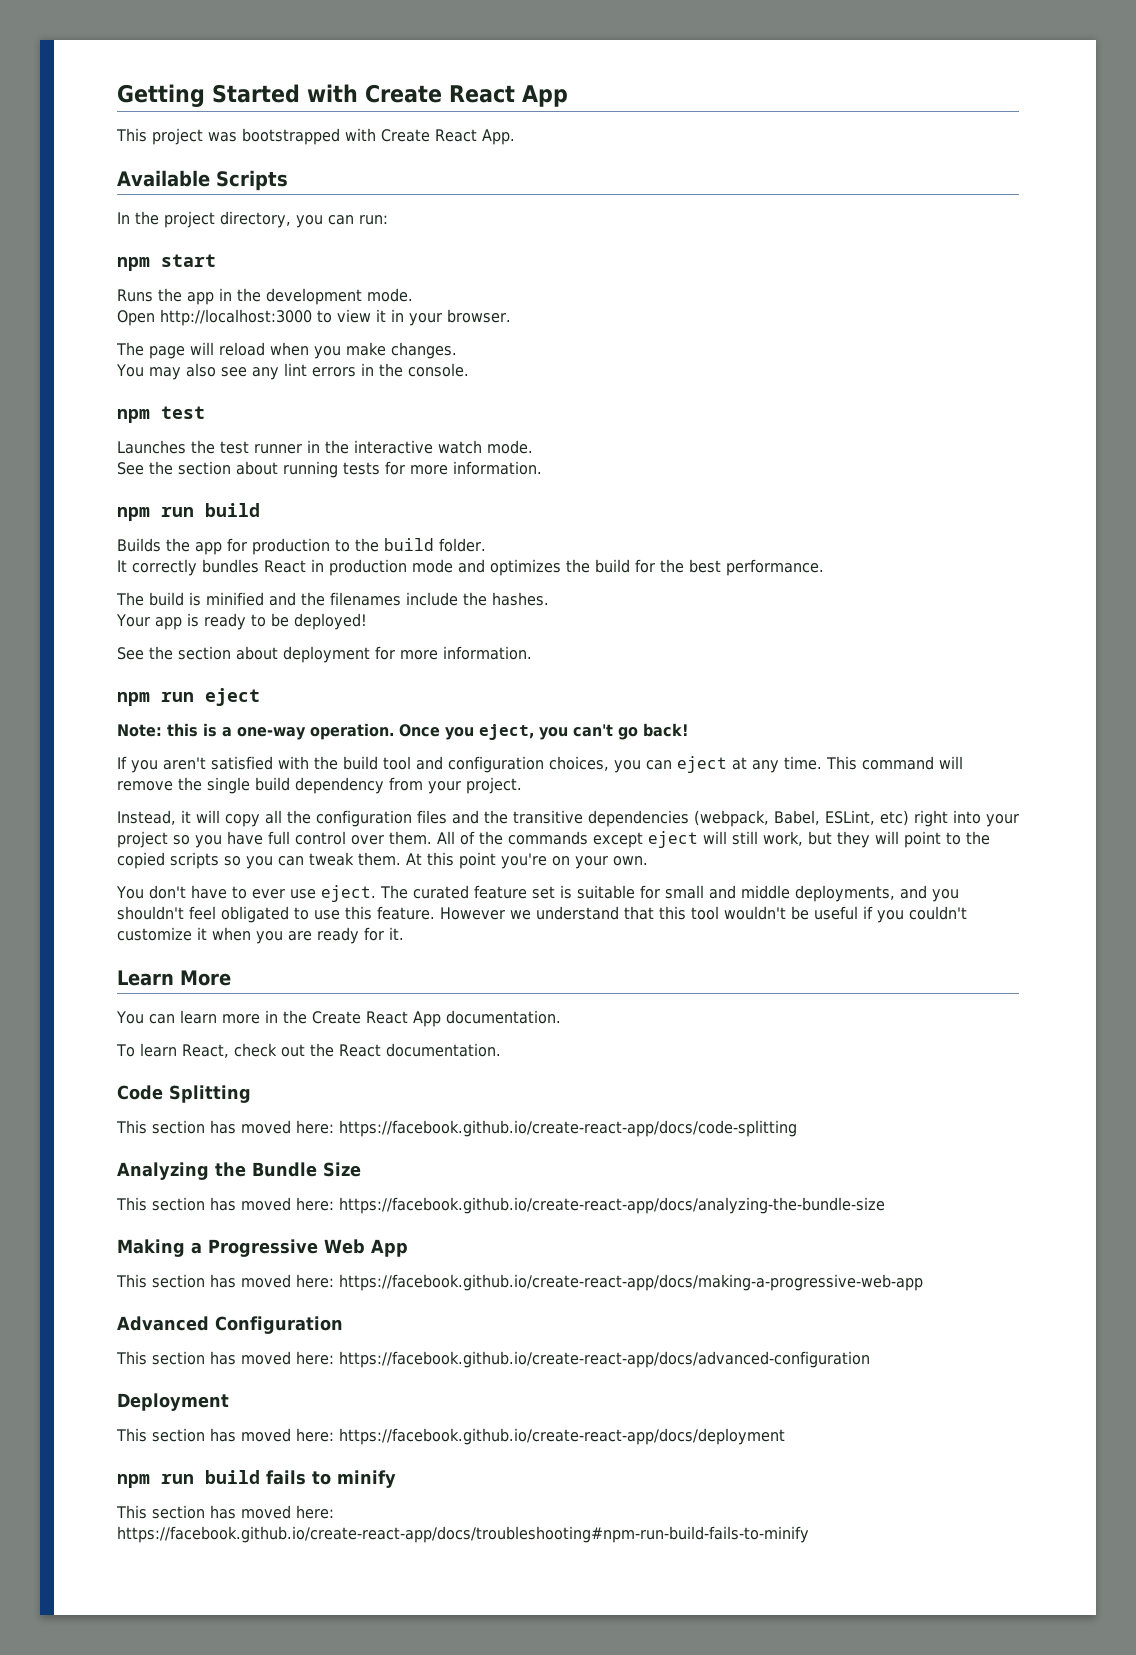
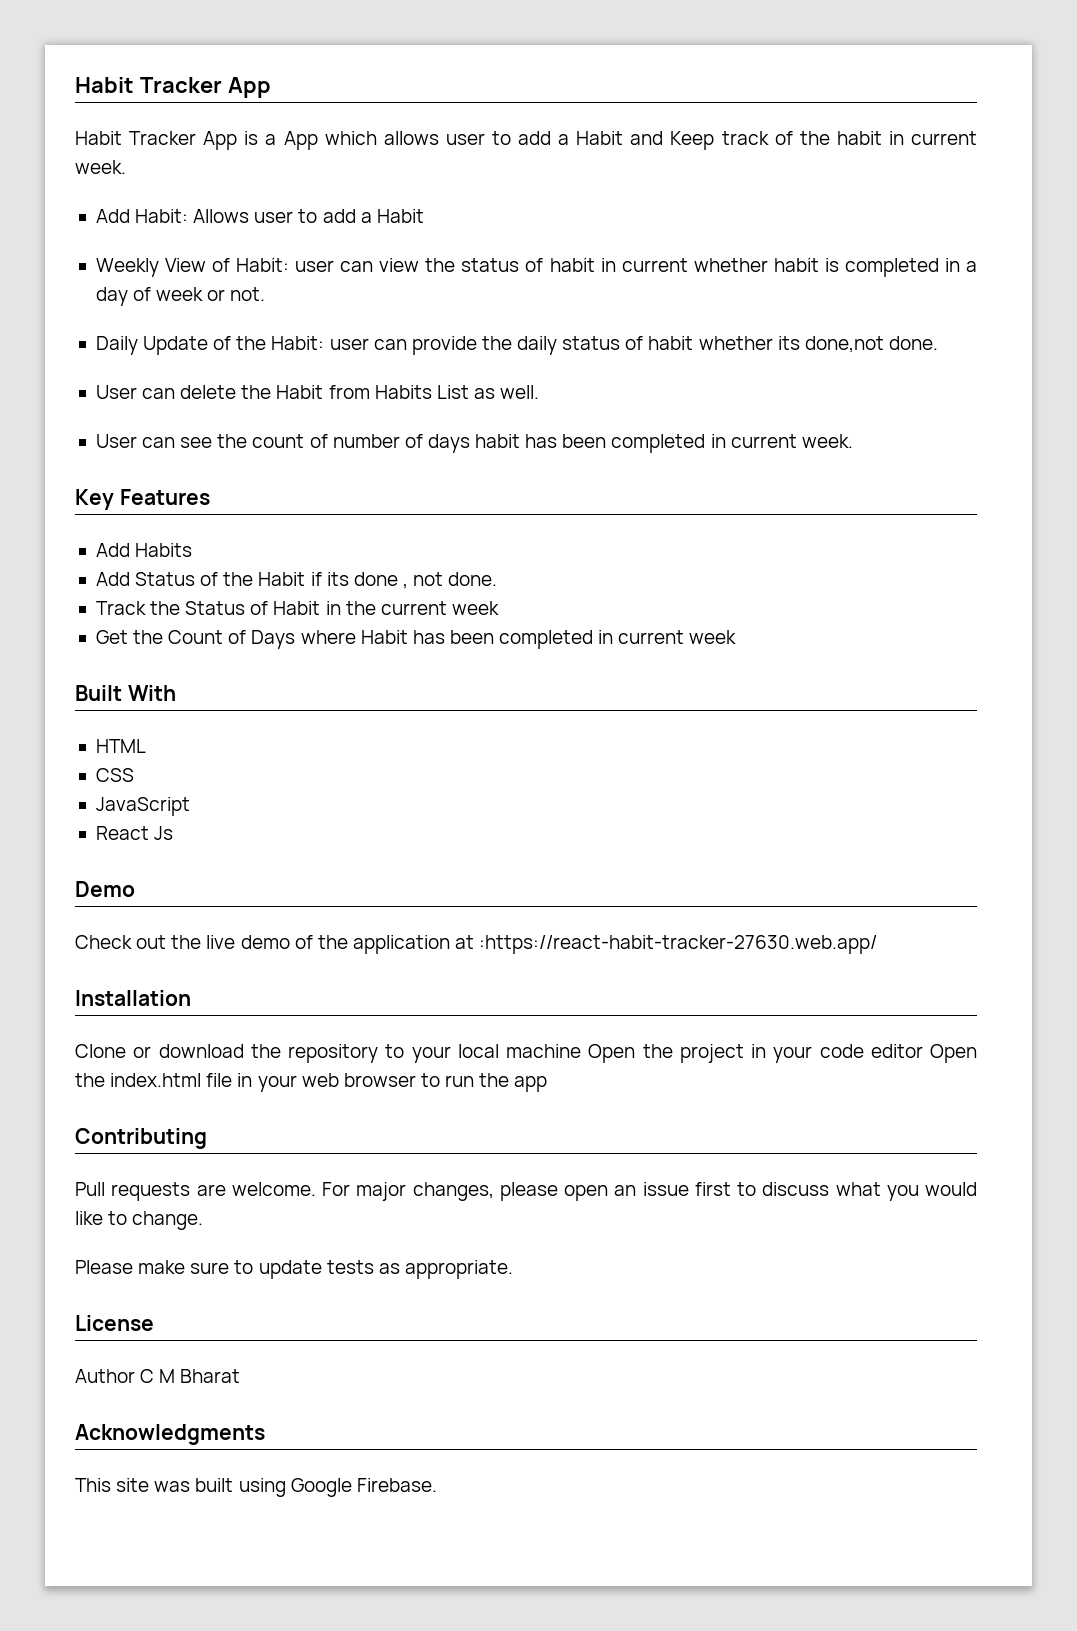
[117,84,568,107] [116,128,515,145] [117,170,288,191] [117,211,388,228] [117,254,216,271] [117,288,413,305] [117,309,511,326] [116,342,457,359] [116,363,469,380] [117,406,205,423] [117,440,533,454] [117,461,542,478] [117,503,260,521] [117,538,486,555] [117,559,824,576] [116,592,549,606] [116,613,367,630] [117,646,532,663] [117,688,260,706] [117,723,689,740] [117,756,963,773] [117,777,522,794] [117,810,1019,827] [117,831,990,848] [117,852,648,869] [116,885,959,902] [117,906,967,923] [117,927,404,944] [117,970,231,986] [116,1010,561,1027] [116,1043,501,1058] [117,1085,251,1103] [116,1120,797,1137] [117,1162,361,1180] [116,1197,885,1214] [117,1239,408,1257] [116,1274,923,1291] [117,1316,343,1334] [116,1351,870,1368] [117,1393,229,1411] [116,1428,785,1445] [117,1470,396,1488] [116,1505,334,1519] [117,1526,809,1543] Getting Started with Create React App // This project was bootstrapped with Create React App. // Available Scripts // In the project directory, you can run: // npm start // Runs the app in the development mode. // Open http://localhost:3000 to view it in your browser. // The page will reload when you make changes. // You may also see any lint errors in the console. // npm test // Launches the test runner in the interactive watch mode. // See the section about running tests for more information. // npm run build // Builds the app for production to the build folder. // It correctly bundles React in production mode and optimizes the build for the best performance. // The build is minified and the filenames include the hashes. // Your app is ready to be deployed! // See the section about deployment for more information. // npm run eject // Note: this is a one-way operation. Once you eject, you can't go back! // If you aren't satisfied with the build tool and configuration choices, you can eject at any time. This command will remove the single build dependency from your project. // Instead, it will copy all the configuration files and the transitive dependencies (webpack, Babel, ESLint, etc) right into your project so you have full control over them. All of the commands except eject will still work, but they will point to the copied scripts so you can tweak them. At this point you're on your own. // You don't have to ever use eject. The curated feature set is suitable for small and middle deployments, and you shouldn't feel obligated to use this feature. However we understand that this tool wouldn't be useful if you couldn't customize it when you are ready for it. // Learn More // You can learn more in the Create React App documentation. // To learn React, check out the React documentation. // Code Splitting // This section has moved here: https://facebook.github.io/create-react-app/docs/code-splitting // Analyzing the Bundle Size // This section has moved here: https://facebook.github.io/create-react-app/docs/analyzing-the-bundle-size // Making a Progressive Web App // This section has moved here: https://facebook.github.io/create-react-app/docs/making-a-progressive-web-app // Advanced Configuration // This section has moved here: https://facebook.github.io/create-react-app/docs/advanced-configuration // Deployment // This section has moved here: https://facebook.github.io/create-react-app/docs/deployment // npm run build fails to minify // This section has moved here: https://facebook.github.io/create-react-app/docs/troubleshooting#npm-run-build-fails-to-minify -> [75,77,271,98] [75,131,978,150] [75,160,126,174] [95,209,424,223] [95,258,978,277] [95,287,266,306] [95,336,938,355] [95,385,540,399] [95,434,853,453] [75,489,210,510] [95,543,193,557] [95,572,498,589] [95,601,499,615] [95,630,737,649] [75,685,176,701] [95,739,146,753] [95,768,134,782] [95,797,190,816] [95,826,174,840] [75,881,135,897] [75,935,878,954] [75,990,191,1006] [75,1044,977,1063] [75,1073,548,1092] [75,1128,207,1149] [75,1182,977,1201] [75,1211,204,1230] [75,1260,513,1279] [75,1315,154,1331] [75,1369,241,1383] [75,1424,265,1445] [75,1478,437,1497] Habit Tracker App // Habit Tracker App is a App which allows user to add a Habit and Keep track of the habit in current week. // Add Habit: Allows user to add a Habit // Weekly View of Habit: user can view the status of habit in current whether habit is completed in a day of week or not. // Daily Update of the Habit: user can provide the daily status of habit whether its done,not done. // User can delete the Habit from Habits List as well. // User can see the count of number of days habit has been completed in current week. // Key Features // Add Habits // Add Status of the Habit if its done , not done. // Track the Status of Habit in the current week // Get the Count of Days where Habit has been completed in current week // Built With // HTML // CSS // JavaScript // React Js // Demo // Check out the live demo of the application at :https://react-habit-tracker-27630.web.app/ // Installation // Clone or download the repository to your local machine Open the project in your code editor Open the index.html file in your web browser to run the app // Contributing // Pull requests are welcome. For major changes, please open an issue first to discuss what you would like to change. // Please make sure to update tests as appropriate. // License // Author C M Bharat // Acknowledgments // This site was built using Google Firebase.

